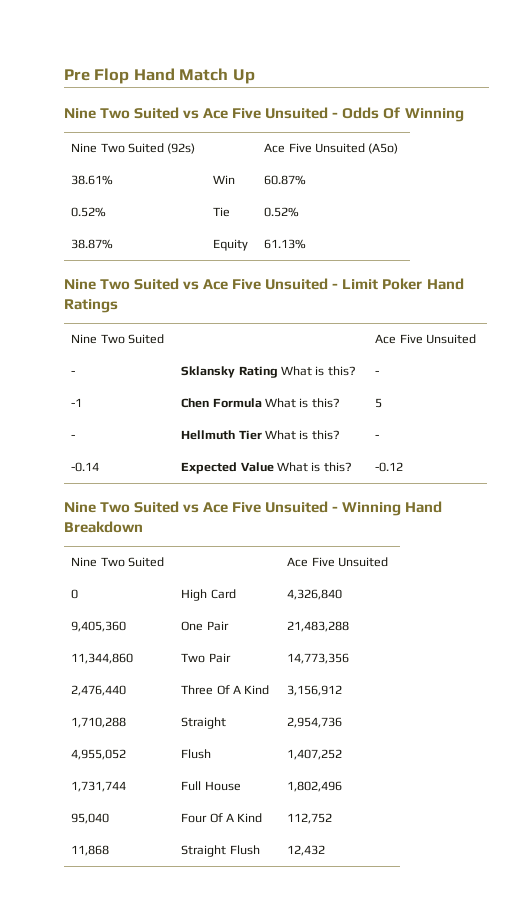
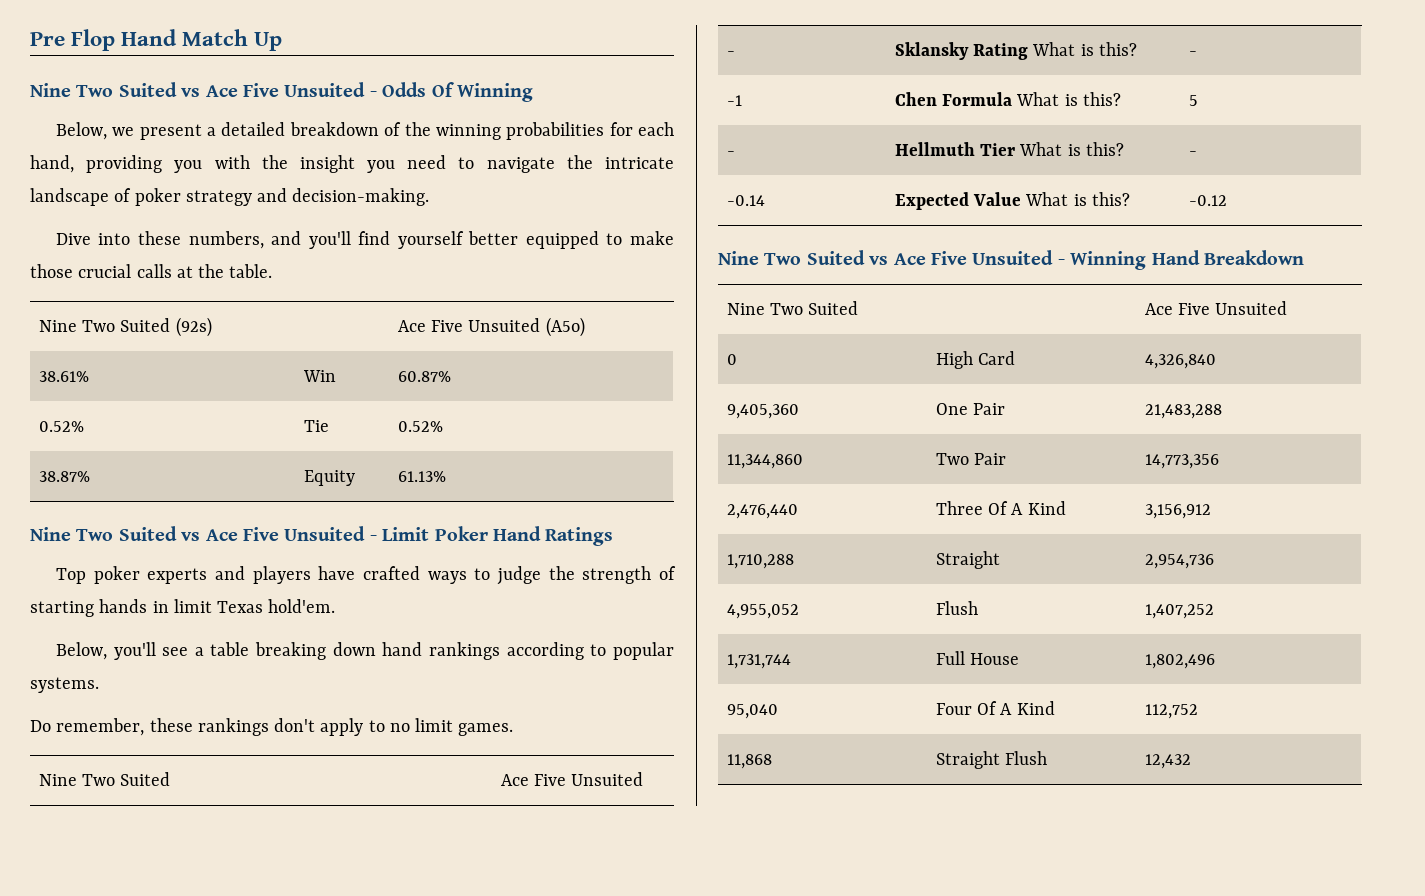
(464, 115) none -> [55,122,674,140] [30,155,675,173] [30,188,430,206] [55,231,674,249] [30,264,273,278] // Below, we present a detailed breakdown of the winning probabilities for each hand, providing you with the insight you need to navigate the intricate landscape of poker strategy and decision-making. // Dive into these numbers, and you'll find yourself better equipped to make those crucial calls at the table.
(118, 306) none -> [55,566,676,585] [30,599,336,617] [55,642,674,660] [30,677,99,693] [30,718,514,736] // Top poker experts and players have crafted ways to judge the strength of starting hands in limit Texas hold'em. // Below, you'll see a table breaking down hand rankings according to popular systems. // Do remember, these rankings don't apply to no limit games.

